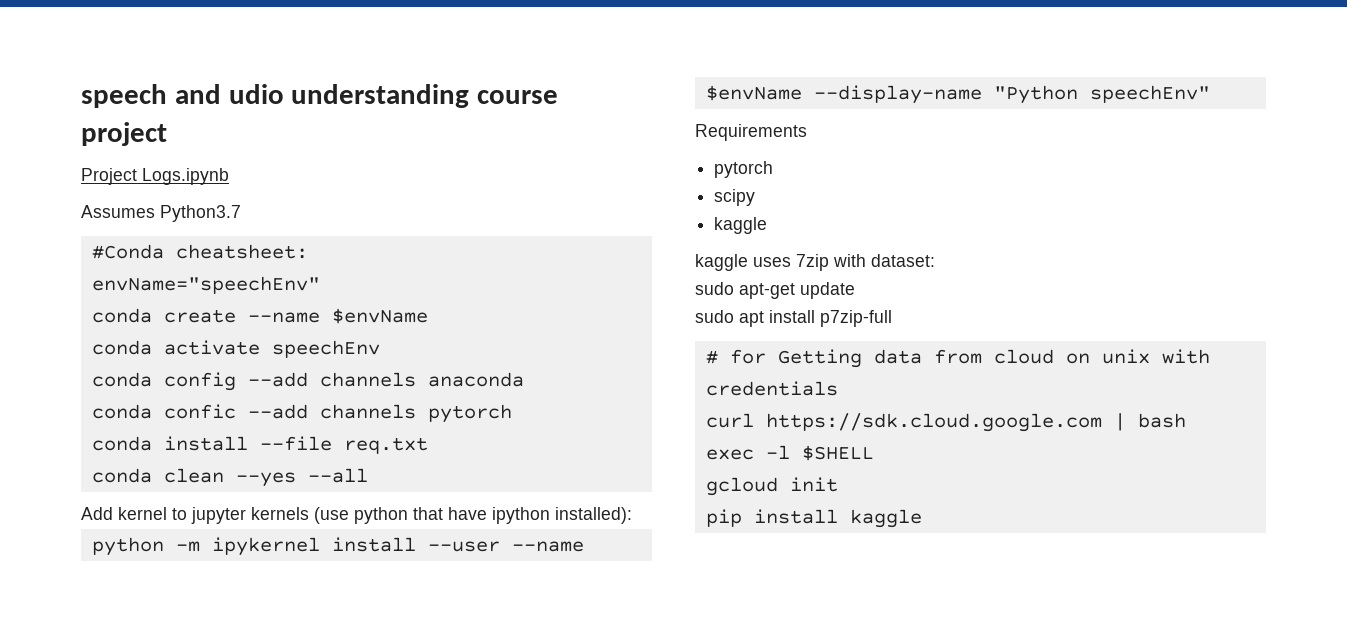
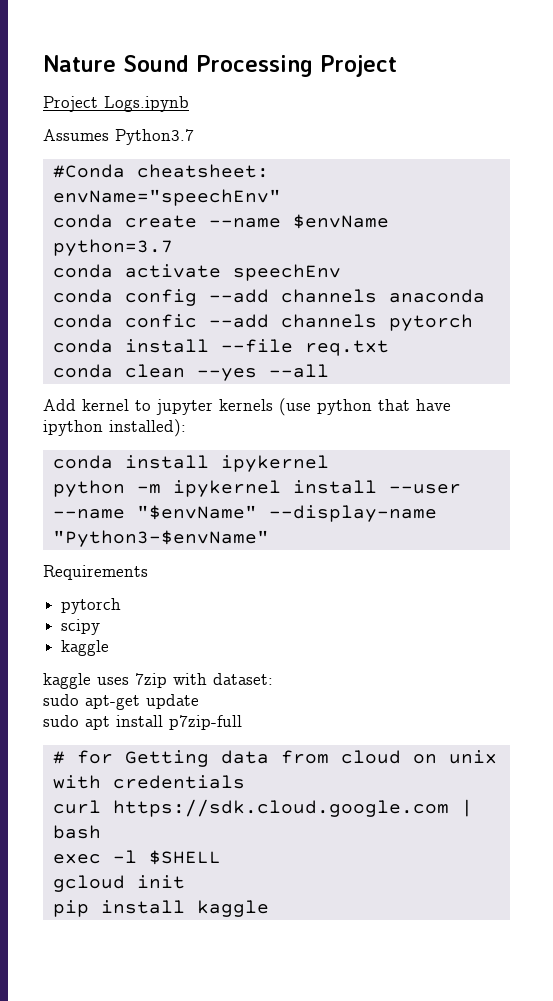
[81,84,559,108] [81,122,167,146] speech and udio understanding course project -> [43,55,397,77] Nature Sound Processing Project
(428, 316) none -> [52,239,173,256] python=3.7
(632, 515) none -> [52,455,329,472] // conda install ipykernel
[705,85,1210,104] $envName --display-name "Python speechEnv" -> [136,505,437,522] [52,530,269,547] "$envName" --display-name "Python3-$envName"

